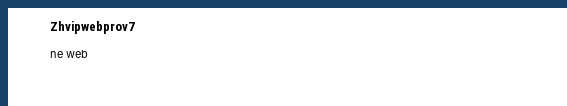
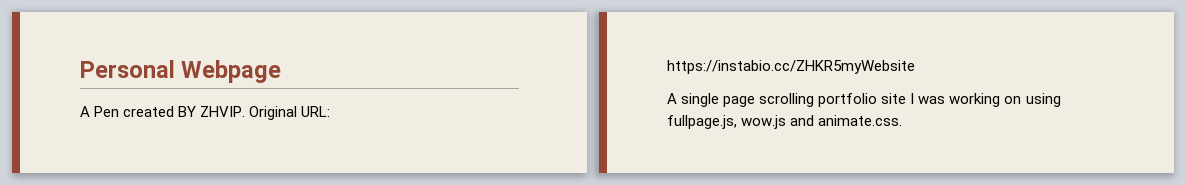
[50,21,135,34] [50,50,88,58] Zhvipwebprov7 // ne web -> [80,60,282,83] [80,106,331,120] [667,60,915,74] [667,93,1061,107] [667,115,903,129] Personal Webpage // A Pen created BY ZHVIP. Original URL: https://instabio.cc/ZHKR5myWebsite // A single page scrolling portfolio site I was working on using fullpage.js, wow.js and animate.css.

